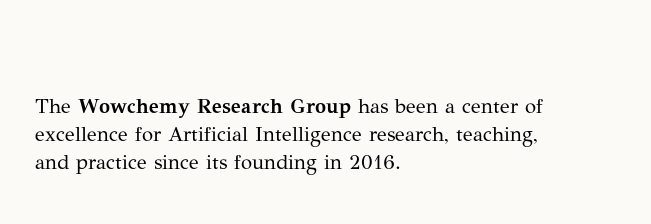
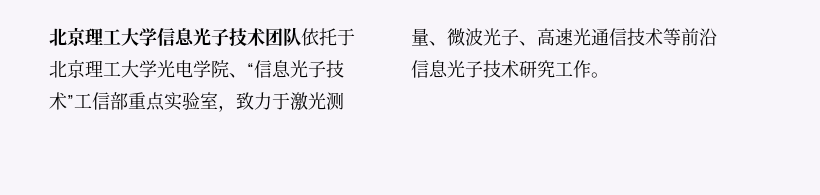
[35,98,543,118] [35,127,538,147] [35,155,401,175] The Wowchemy Research Group has been a center of excellence for Artificial Intelligence research, teaching, and practice since its founding in 2016. -> [49,27,355,46] [49,60,344,78] [49,92,344,112] [411,28,717,46] [411,60,609,78] 北京理工大学信息光子技术团队依托于北京理工大学光电学院、“信息光子技术”工信部重点实验室，致力于激光测量、微波光子、高速光通信技术等前沿信息光子技术研究工作。

